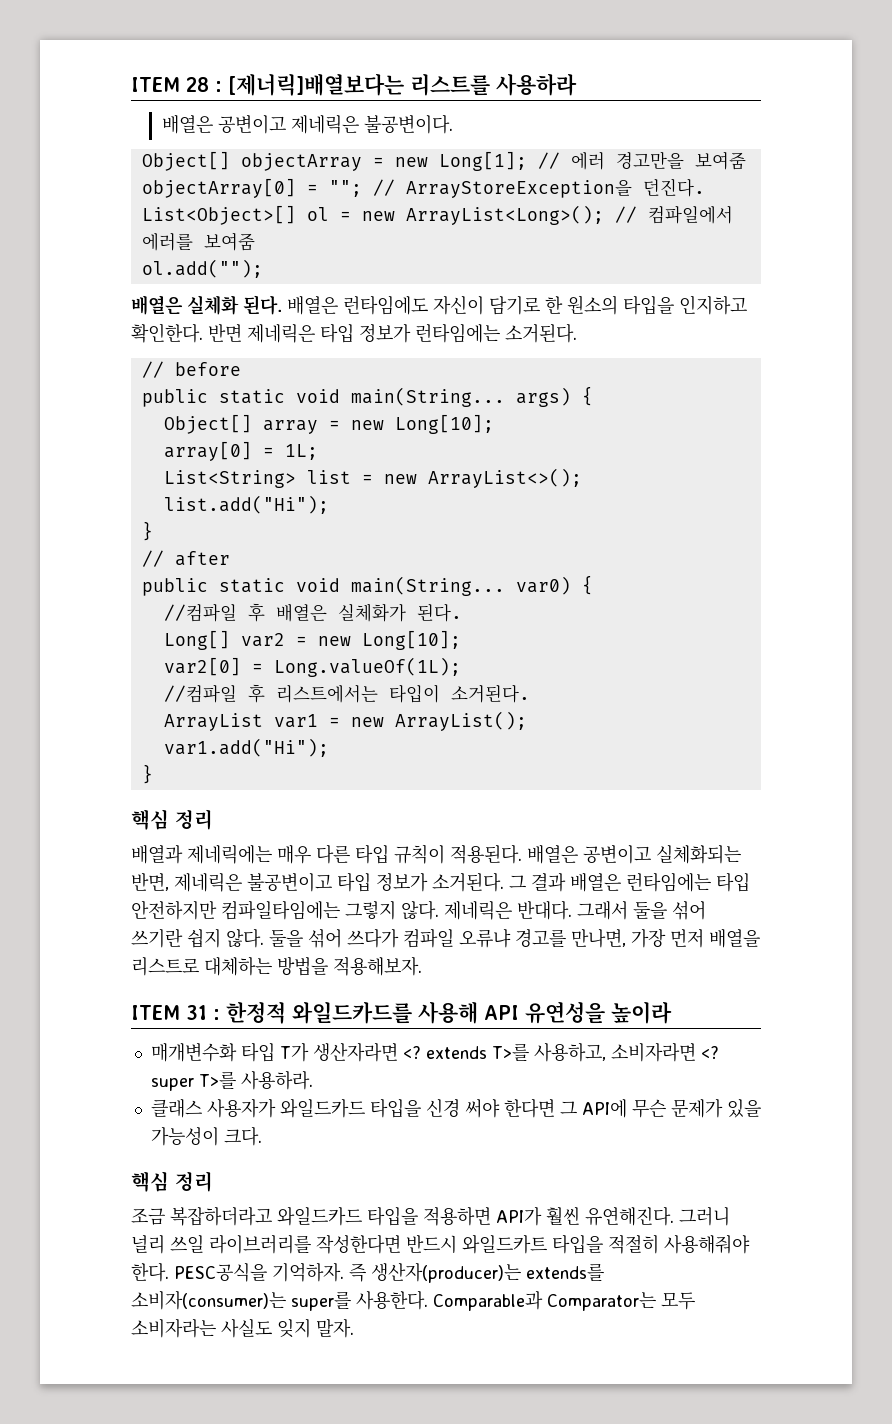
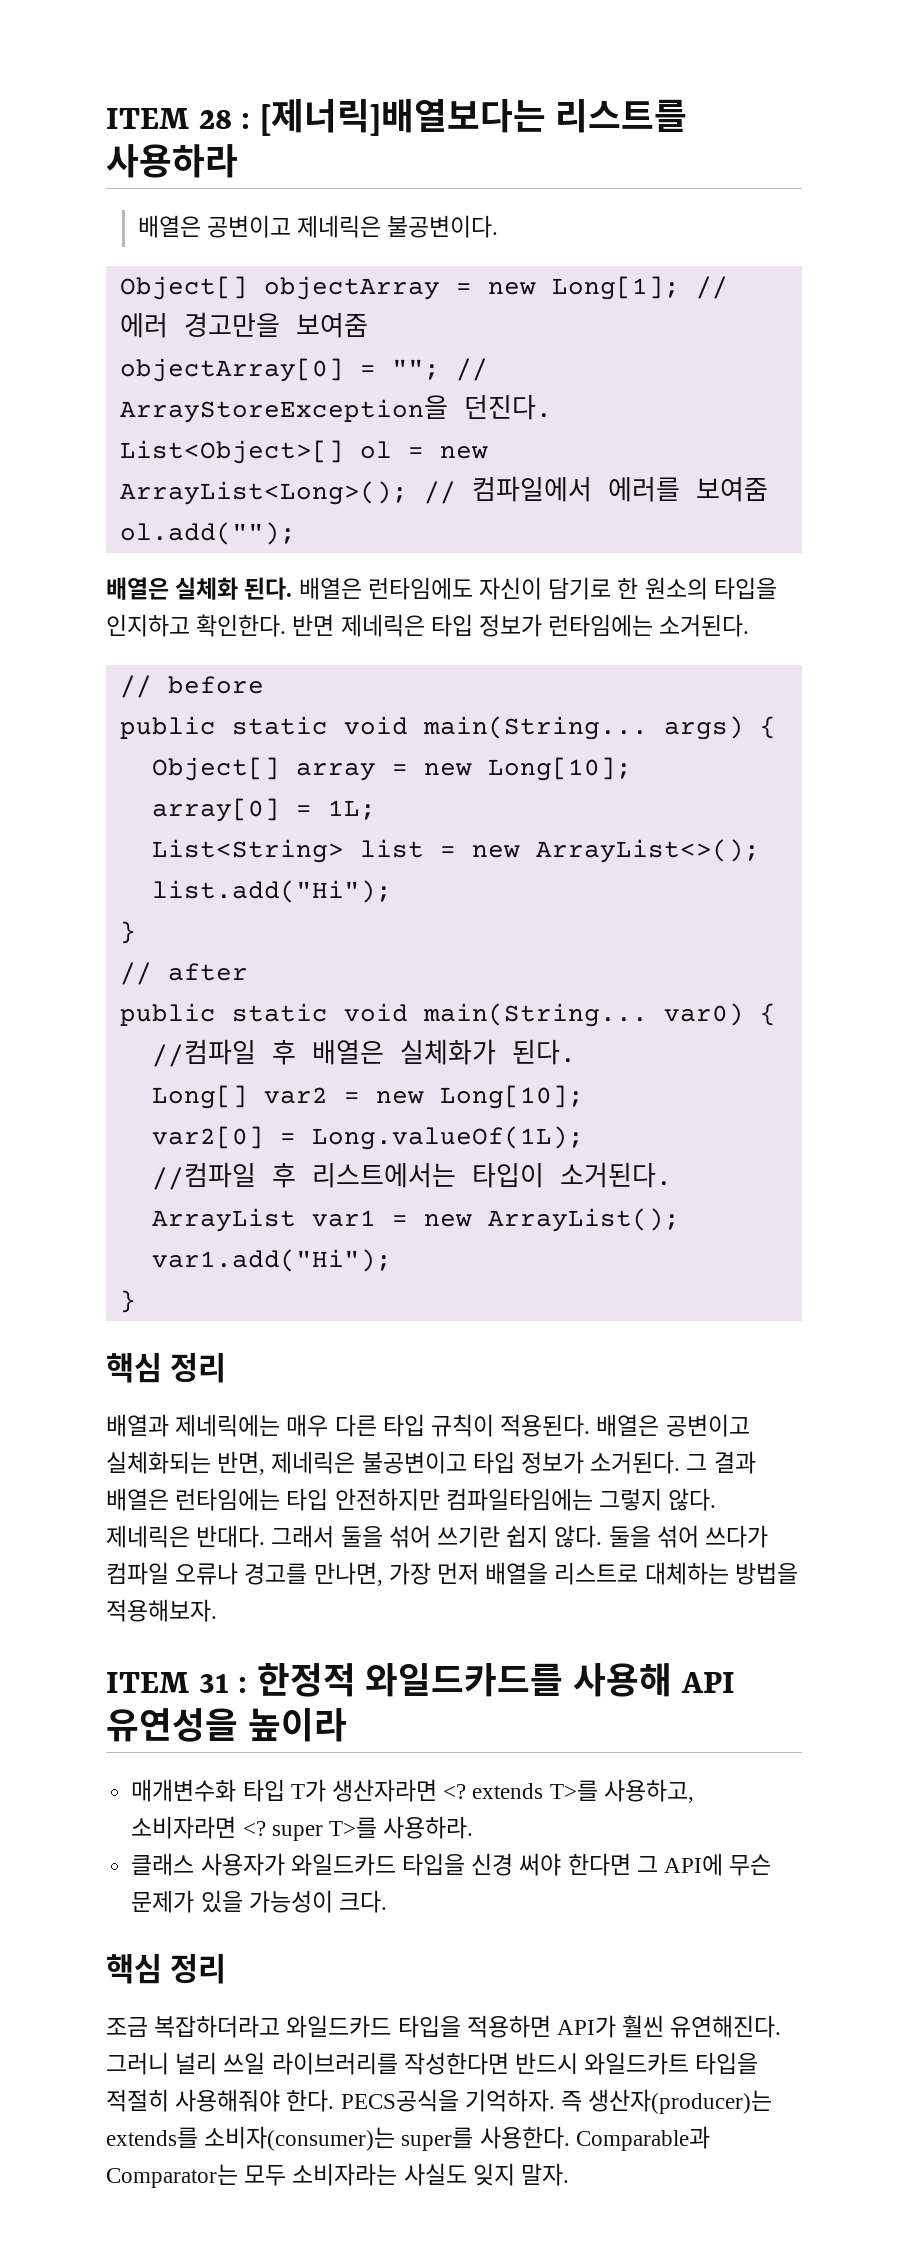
[459,929,511,948] 오류냐 -> [175,1562,239,1585] 오류나
[174,1263,267,1282] PESC공식을 -> [340,2089,459,2112] PECS공식을

